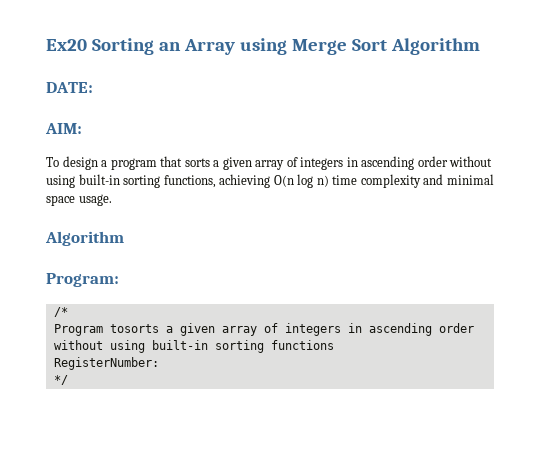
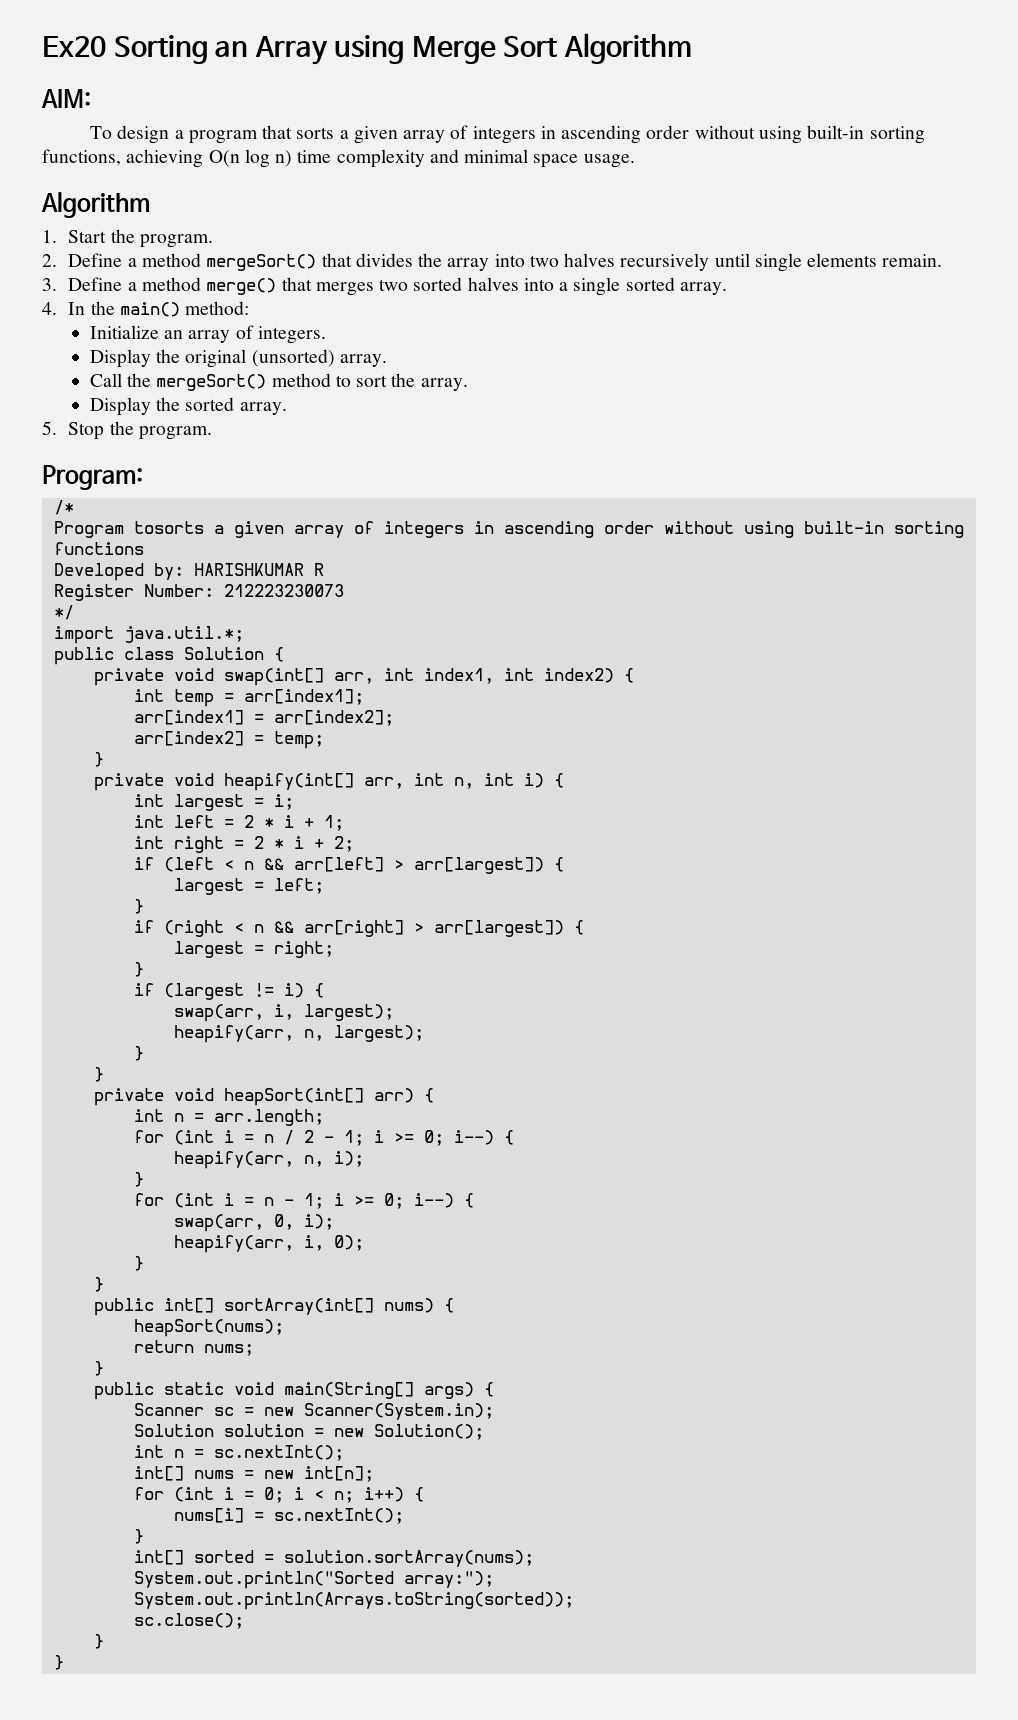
[46,82,93,93] // DATE: -> (692, 48) none
(124, 238) none -> [42,229,213,248] [42,253,943,272] [42,277,727,296] [42,301,250,317] [89,325,326,344] [89,349,387,368] [89,373,468,391] [89,397,287,416] [42,421,212,440] // 1. Start the program. // 2. Define a method mergeSort() that divides the array into two halves recursively until single elements remain. // 3. Define a method merge() that merges two sorted halves into a single sorted array. // 4. In the main() method: // Initialize an array of integers. // Display the original (unsorted) array. // Call the mergeSort() method to sort the array. // Display the sorted array. // 5. Stop the program.
[53,357,159,370] [53,375,68,385] RegisterNumber: // */ -> [53,563,324,581] [53,584,344,601] [53,605,74,620] [53,626,244,644] [53,647,284,665] [93,668,634,686] [133,689,364,707] [133,710,394,726] [133,731,324,749] [93,752,104,767] [93,773,564,791] [133,794,294,811] [133,815,344,831] [133,836,354,853] [133,857,564,874] [173,878,324,895] [133,899,144,914] [133,920,584,937] [173,941,334,958] [133,962,144,977] [133,983,324,1000] [173,1004,394,1022] [173,1025,424,1043] [133,1046,144,1061] [93,1067,104,1082] [93,1088,434,1106] [133,1109,324,1126] [133,1130,514,1146] [173,1151,364,1169] [133,1172,144,1187] [133,1193,474,1209] [173,1214,334,1232] [173,1235,364,1253] [133,1256,144,1271] [93,1277,104,1292] [93,1298,454,1316] [133,1319,284,1337] [133,1340,254,1356] [93,1361,104,1376] [93,1382,494,1400] [133,1403,494,1420] [133,1424,484,1440] [133,1445,344,1461] [133,1466,374,1482] [133,1487,424,1503] [173,1508,404,1524] [133,1529,144,1544] [133,1550,534,1567] [133,1571,494,1589] [133,1592,574,1610] [133,1613,244,1629] [93,1634,104,1649] [53,1655,64,1670] Developed by: HARISHKUMAR R // Register Number: 212223230073 // */ // import java.util.*; // public class Solution { // private void swap(int[] arr, int index1, int index2) { // int temp = arr[index1]; // arr[index1] = arr[index2]; // arr[index2] = temp; // } // private void heapify(int[] arr, int n, int i) { // int largest = i; // int left = 2 * i + 1; // int right = 2 * i + 2; // if (left < n && arr[left] > arr[largest]) { // largest = left; // } // if (right < n && arr[right] > arr[largest]) { // largest = right; // } // if (largest != i) { // swap(arr, i, largest); // heapify(arr, n, largest); // } // } // private void heapSort(int[] arr) { // int n = arr.length; // for (int i = n / 2 - 1; i >= 0; i--) { // heapify(arr, n, i); // } // for (int i = n - 1; i >= 0; i--) { // swap(arr, 0, i); // heapify(arr, i, 0); // } // } // public int[] sortArray(int[] nums) { // heapSort(nums); // return nums; // } // public static void main(String[] args) { // Scanner sc = new Scanner(System.in); // Solution solution = new Solution(); // int n = sc.nextInt(); // int[] nums = new int[n]; // for (int i = 0; i < n; i++) { // nums[i] = sc.nextInt(); // } // int[] sorted = solution.sortArray(nums); // System.out.println("Sorted array:"); // System.out.println(Arrays.toString(sorted)); // sc.close(); // } // }

